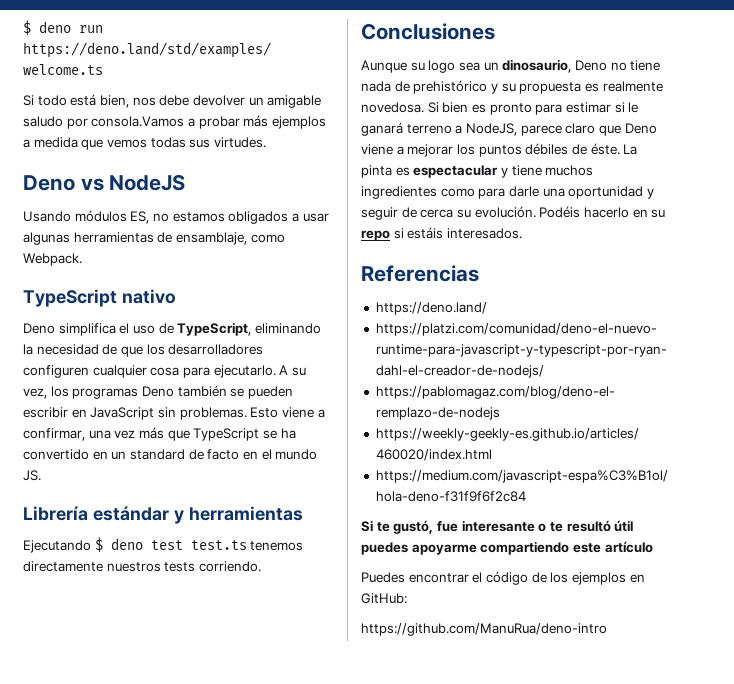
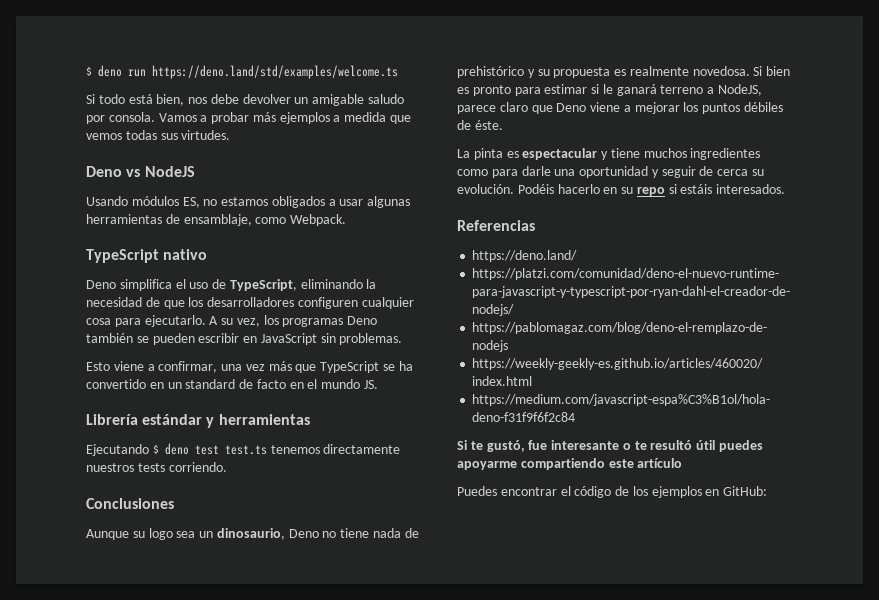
[91,116,185,127] consola.Vamos -> [108,112,197,122] consola. Vamos
(247, 413) none -> (403, 339) //
(620, 149) none -> (503, 125) //
[361,623,607,636] // https://github.com/ManuRua/deno-intro -> (768, 491) none

